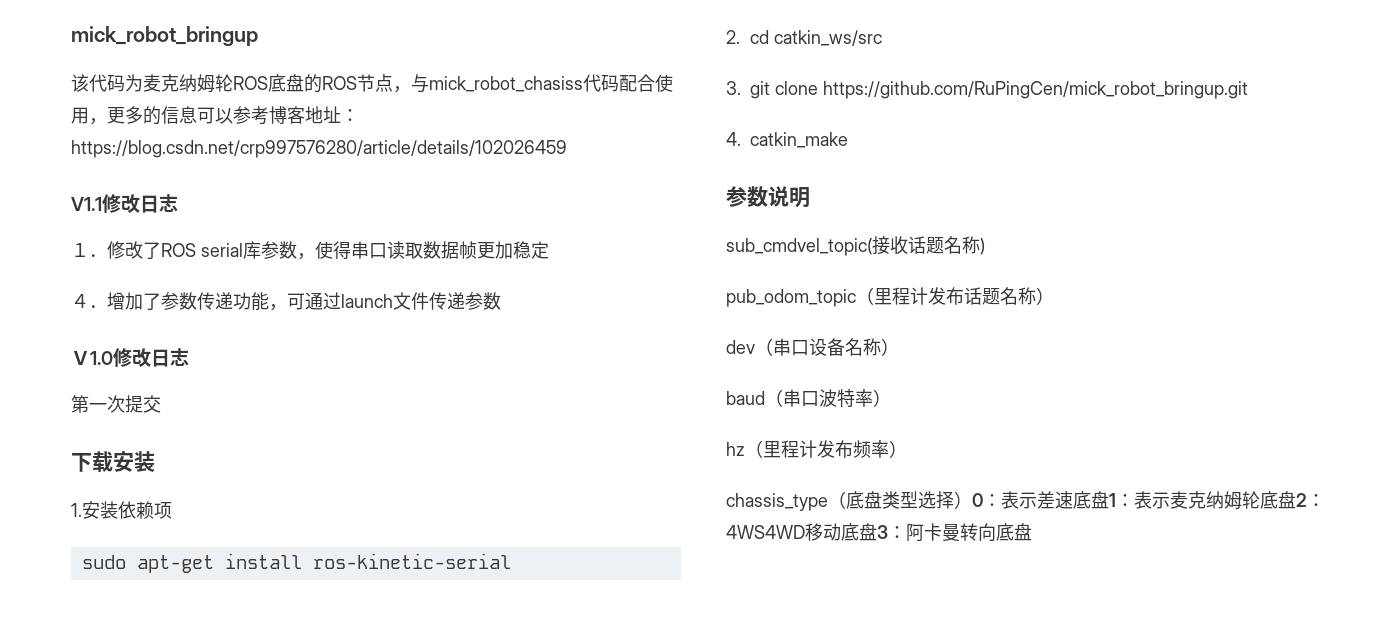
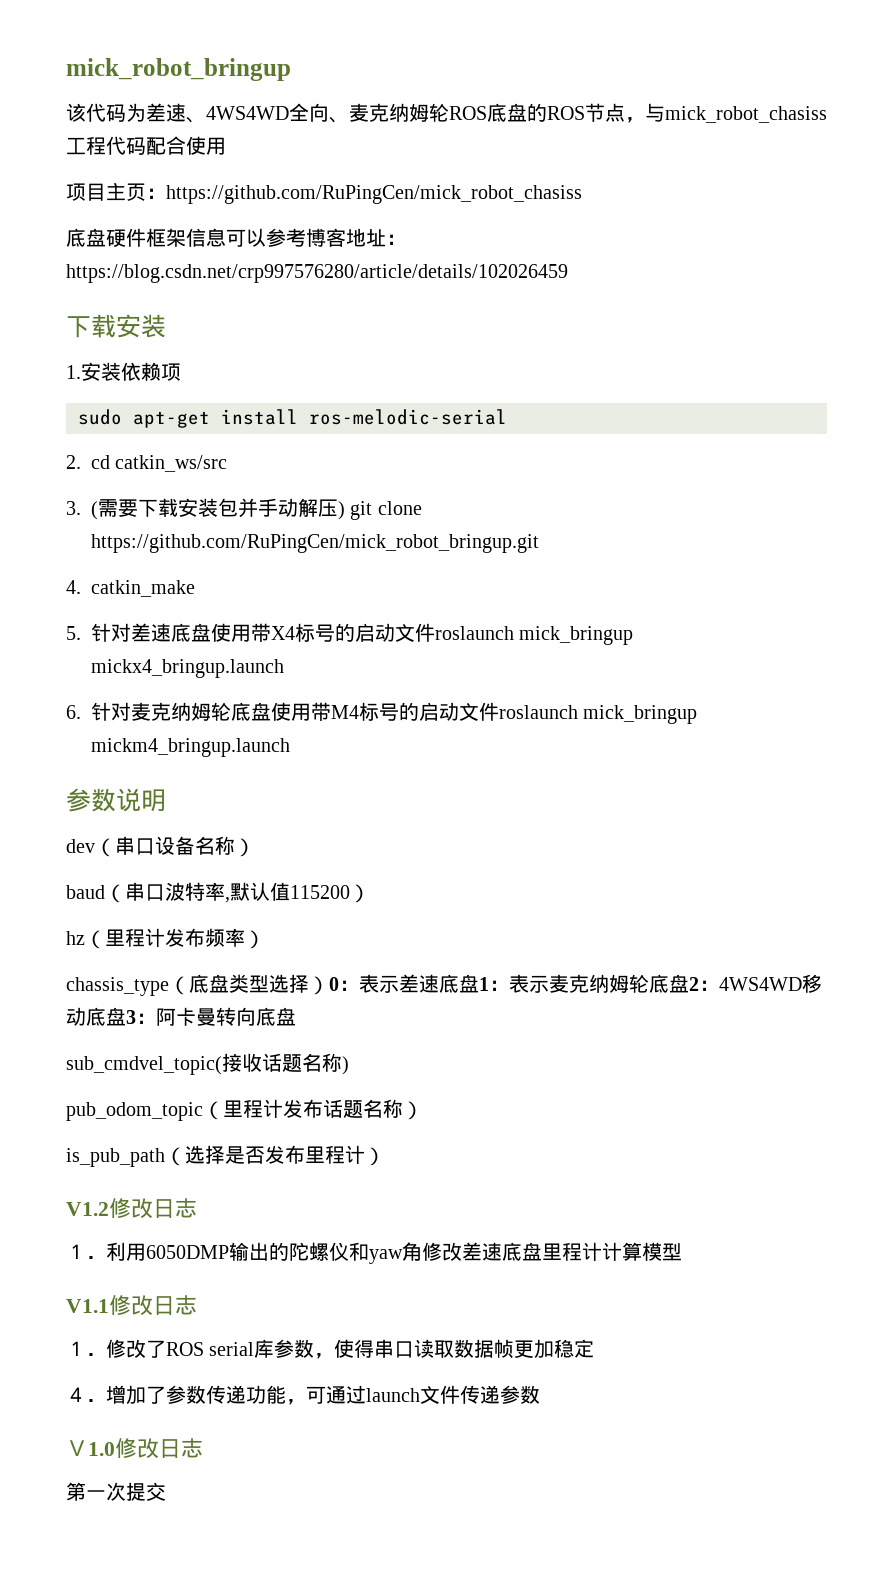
(143, 83) none -> [146,103,349,123] 差速、4WS4WD全向、
(583, 84) none -> [66,136,106,155] 工程
[89,106,161,125] ，更多的 -> [66,182,582,204] [66,228,186,248] // 项目主页：https://github.com/RuPingCen/mick_robot_chasiss // 底盘硬件框架
(567, 149) none -> [66,314,166,338] [66,362,181,381] [78,409,507,428] [66,455,228,472] [66,498,422,520] [91,534,539,553] [66,580,195,597] [66,623,634,645] [91,659,284,678] [66,702,698,724] [91,738,290,757] [66,788,166,812] [66,836,255,857] [66,882,370,903] [66,928,265,949] [66,974,822,996] [66,1007,296,1026] [66,1053,349,1075] [66,1099,423,1121] [66,1145,385,1167] [66,1198,197,1219] [66,1242,682,1264] // 下载安装 // 1.安装依赖项 // sudo apt-get install ros-melodic-serial // 2. cd catkin_ws/src // 3. (需要下载安装包并手动解压) git clone https://github.com/RuPingCen/mick_robot_bringup.git // 4. catkin_make // 5.针对差速底盘使用带X4标号的启动文件roslaunch mick_bringup mickx4_bringup.launch // 6.针对麦克纳姆轮底盘使用带M4标号的启动文件roslaunch mick_bringup mickm4_bringup.launch // 参数说明 // dev（串口设备名称） // baud（串口波特率,默认值115200） // hz（里程计发布频率） // chassis_type（底盘类型选择）0：表示差速底盘1：表示麦克纳姆轮底盘2：4WS4WD移动底盘3：阿卡曼转向底盘 // sub_cmdvel_topic(接收话题名称) // pub_odom_topic（里程计发布话题名称） // is_pub_path（选择是否发布里程计） // V1.2修改日志 // １．利用6050DMP输出的陀螺仪和yaw角修改差速底盘里程计计算模型
[71,451,155,472] [71,501,172,519] [81,553,511,573] [726,30,883,46] [726,81,1249,99] [726,132,849,148] [726,186,810,208] [726,236,985,256] [726,287,1054,307] [726,338,899,356] [726,389,891,407] [726,440,907,458] [726,491,1325,511] [726,523,1032,542] // 下载安装 // 1.安装依赖项 // sudo apt-get install ros-kinetic-serial // 2. cd catkin_ws/src // 3. git clone https://github.com/RuPingCen/mick_robot_bringup.git // 4. catkin_make // 参数说明 // sub_cmdvel_topic(接收话题名称) // pub_odom_topic（里程计发布话题名称） // dev（串口设备名称） // baud（串口波特率） // hz（里程计发布频率） // chassis_type（底盘类型选择）0：表示差速底盘1：表示麦克纳姆轮底盘2：4WS4WD移动底盘3：阿卡曼转向底盘 -> (166, 1491) none

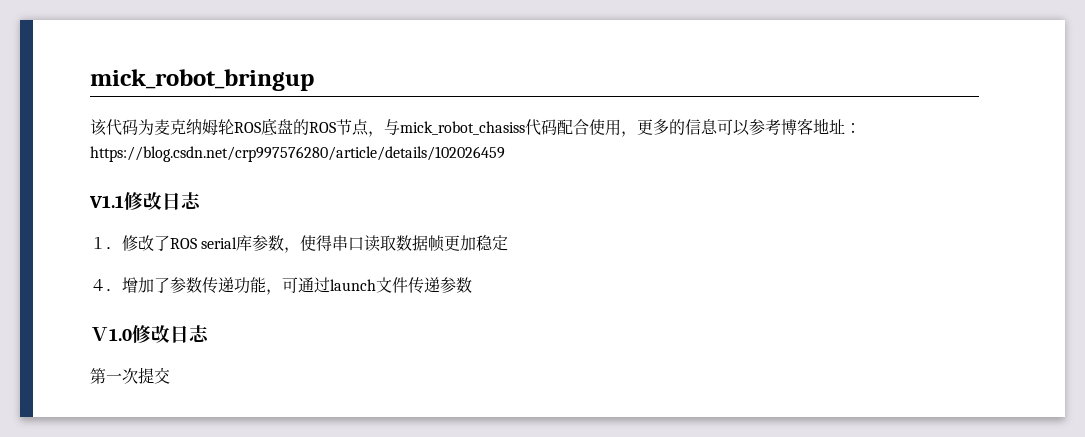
[146,103,349,123] 差速、4WS4WD全向、 -> (154, 127) none
[66,136,106,155] 工程 -> (525, 128) none
[66,182,582,204] [66,228,186,248] // 项目主页：https://github.com/RuPingCen/mick_robot_chasiss // 底盘硬件框架 -> [621,119,685,137] ，更多的
[66,314,166,338] [66,362,181,381] [78,409,507,428] [66,455,228,472] [66,498,422,520] [91,534,539,553] [66,580,195,597] [66,623,634,645] [91,659,284,678] [66,702,698,724] [91,738,290,757] [66,788,166,812] [66,836,255,857] [66,882,370,903] [66,928,265,949] [66,974,822,996] [66,1007,296,1026] [66,1053,349,1075] [66,1099,423,1121] [66,1145,385,1167] [66,1198,197,1219] [66,1242,682,1264] // 下载安装 // 1.安装依赖项 // sudo apt-get install ros-melodic-serial // 2. cd catkin_ws/src // 3. (需要下载安装包并手动解压) git clone https://github.com/RuPingCen/mick_robot_bringup.git // 4. catkin_make // 5.针对差速底盘使用带X4标号的启动文件roslaunch mick_bringup mickx4_bringup.launch // 6.针对麦克纳姆轮底盘使用带M4标号的启动文件roslaunch mick_bringup mickm4_bringup.launch // 参数说明 // dev（串口设备名称） // baud（串口波特率,默认值115200） // hz（里程计发布频率） // chassis_type（底盘类型选择）0：表示差速底盘1：表示麦克纳姆轮底盘2：4WS4WD移动底盘3：阿卡曼转向底盘 // sub_cmdvel_topic(接收话题名称) // pub_odom_topic（里程计发布话题名称） // is_pub_path（选择是否发布里程计） // V1.2修改日志 // １．利用6050DMP输出的陀螺仪和yaw角修改差速底盘里程计计算模型 -> (505, 154) none

